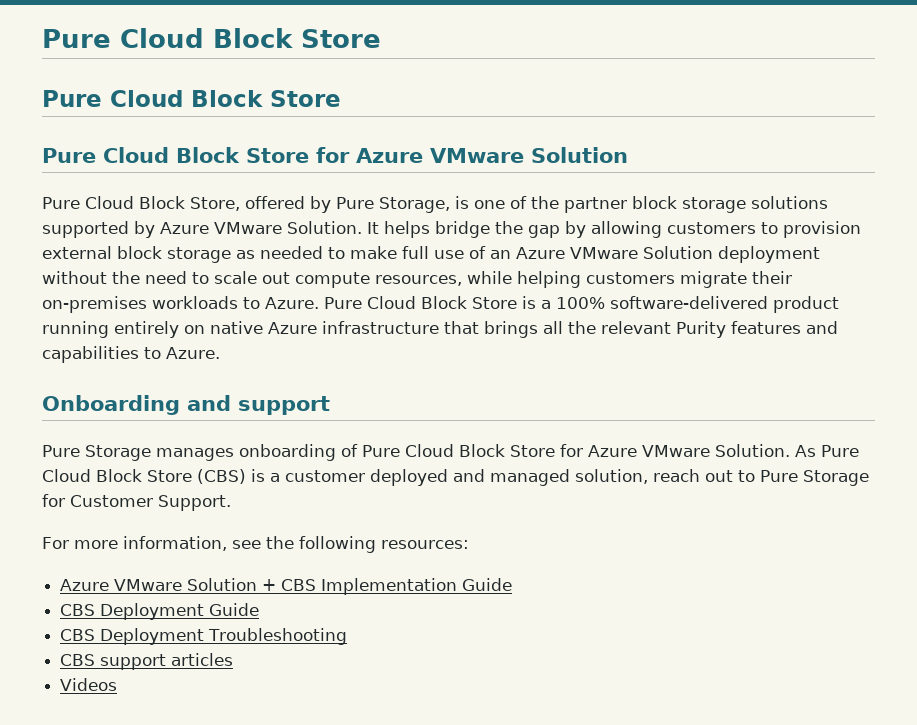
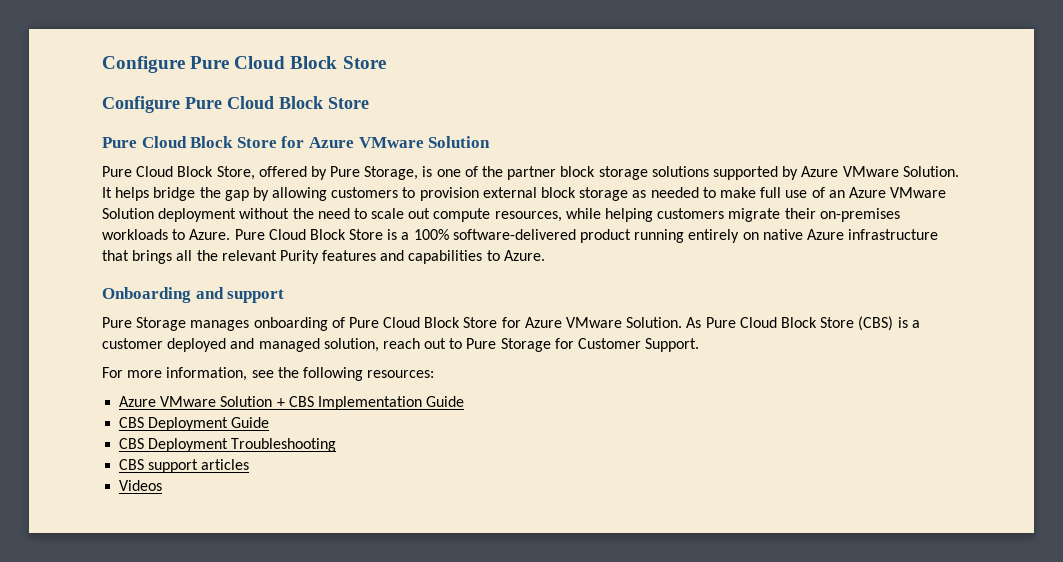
[42,28,381,48] Pure Cloud Block Store // -> [102,56,386,73] [102,96,180,113] Configure Pure Cloud Block Store // Configure

